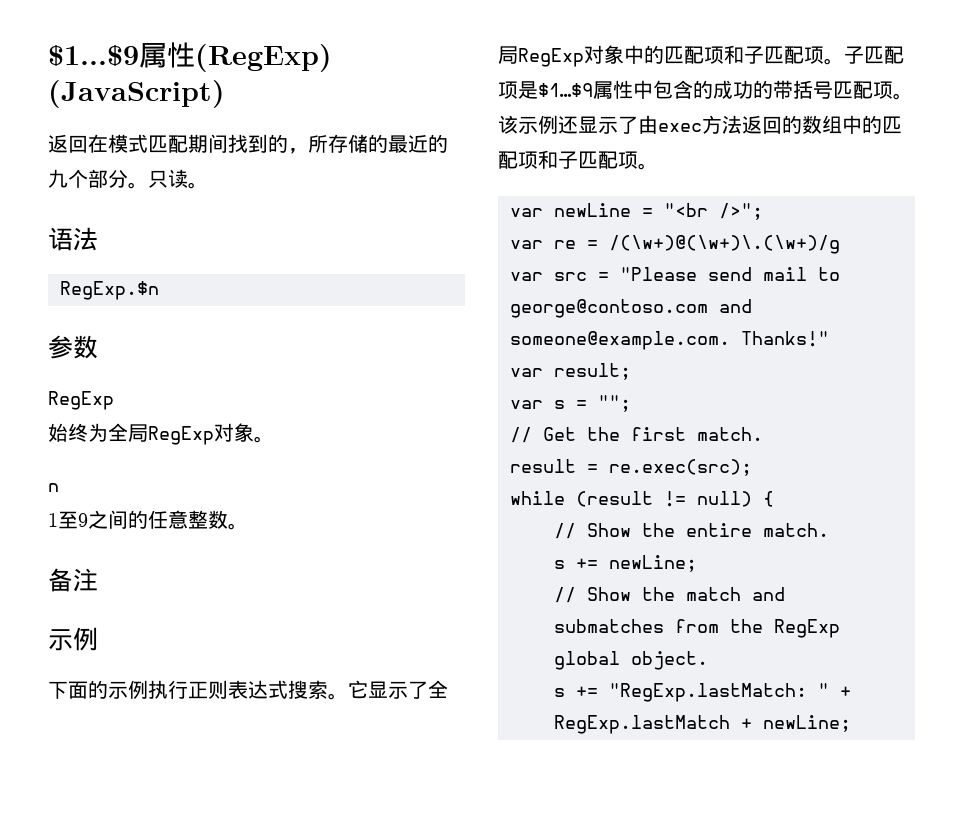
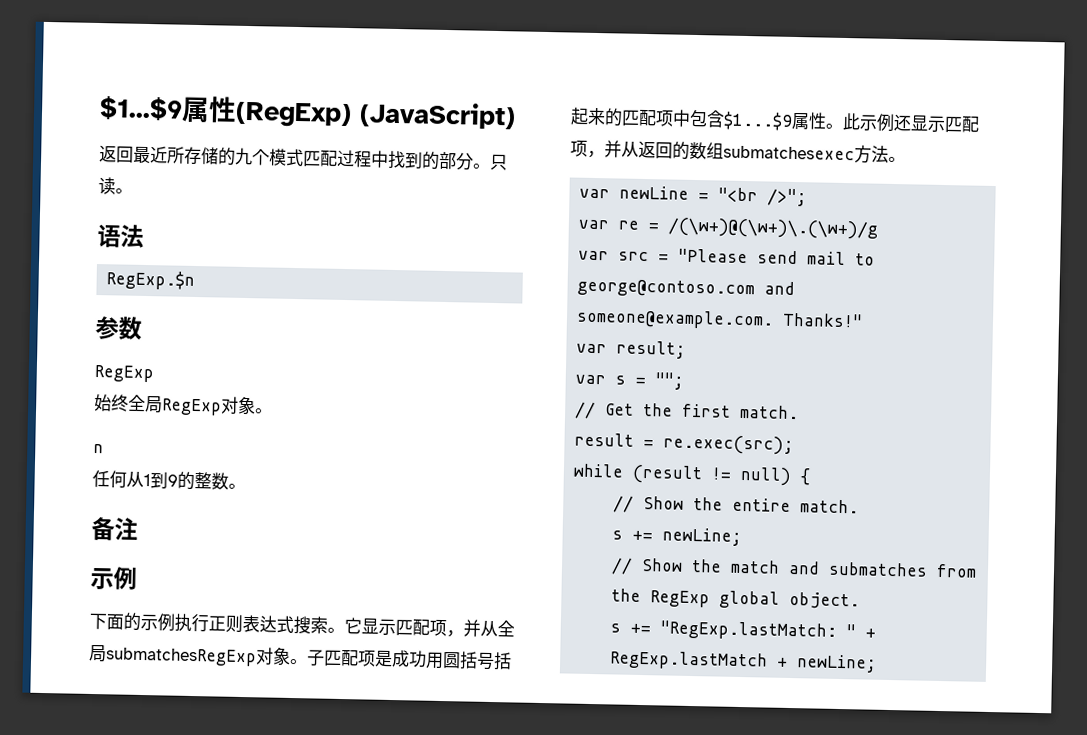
[88,134,448,154] [48,169,88,188] 在模式匹配期间找到的，所存储的最近的九个 -> [133,146,440,170] 最近所存储的九个模式匹配过程中找到的
[88,423,108,442] 为 -> (129, 403) none
[48,510,188,529] 1至9之间的任意 -> [92,469,195,491] 任何从1到9的
[408,680,448,699] [498,45,904,67] [498,80,913,100] [498,115,902,134] [498,150,638,169] 了全局RegExp对象中的匹配项和子匹配项。子匹配项是$1…$9属性中包含的成功的带括号匹配项。该示例还显示了由exec方法返回的数组中的匹配项和子匹配项 -> [395,619,515,638] [88,644,512,671] [570,107,980,133] [570,140,889,164] 匹配项，并从全局submatchesRegExp对象。子匹配项是成功用圆括号括起来的匹配项中包含$1...$9属性。此示例还显示匹配项，并从返回的数组submatchesexec方法

